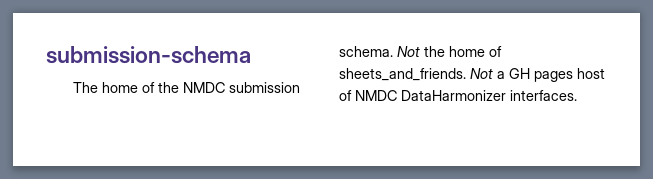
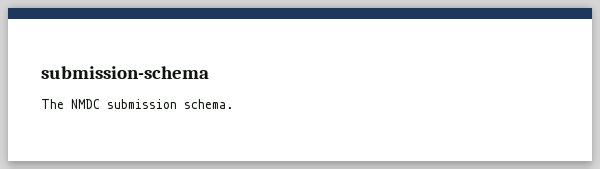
[102,82,301,93] [339,46,502,57] [339,68,605,82] [339,90,577,101] home of the NMDC submission schema. Not the home of sheets_and_friends. Not a GH pages host of NMDC DataHarmonizer interfaces. -> [71,99,234,109] NMDC submission schema.

